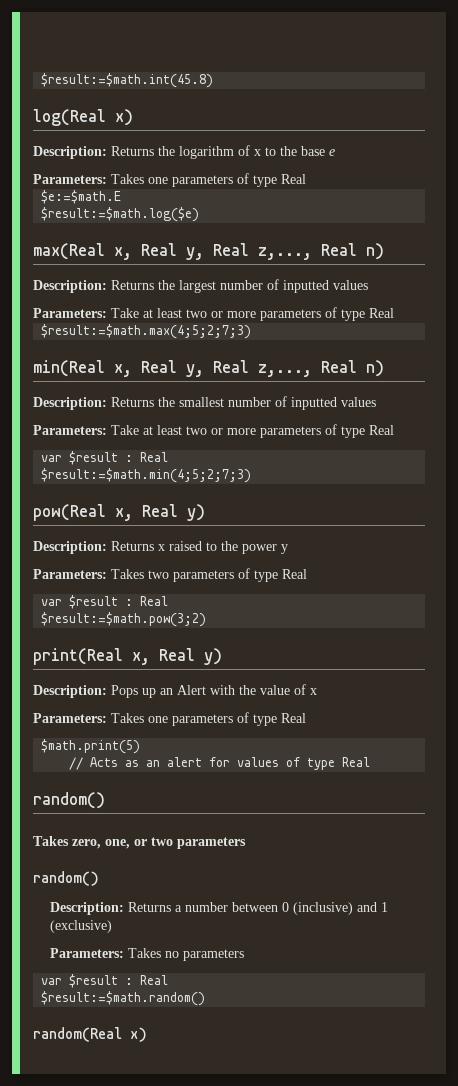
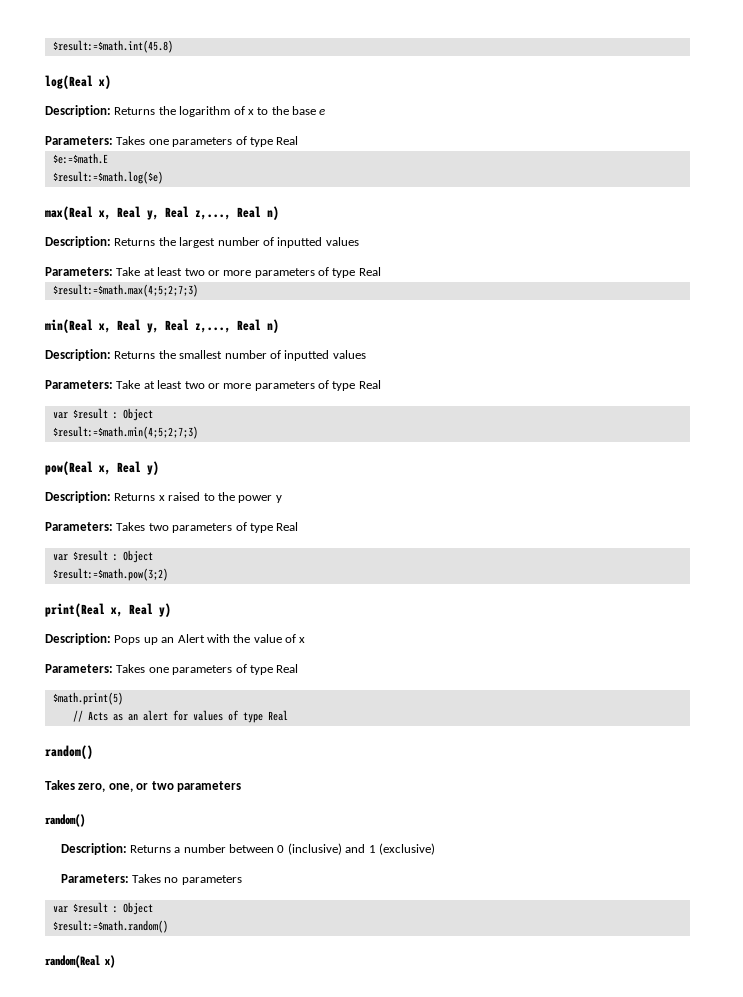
[140,452,169,462] Real -> [122,408,153,421] Object
[140,596,169,606] Real -> [122,550,153,563] Object
[140,975,169,985] Real -> [122,902,153,915] Object

